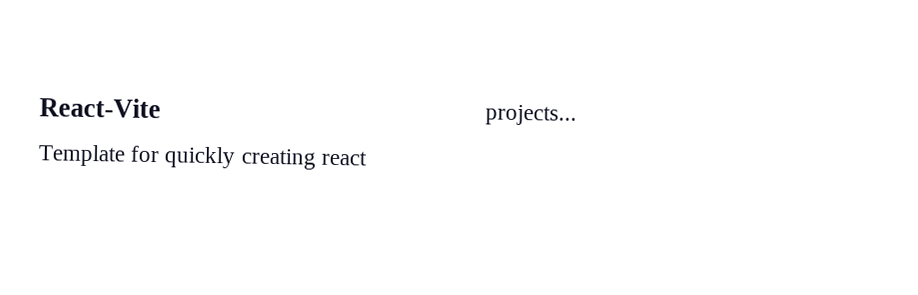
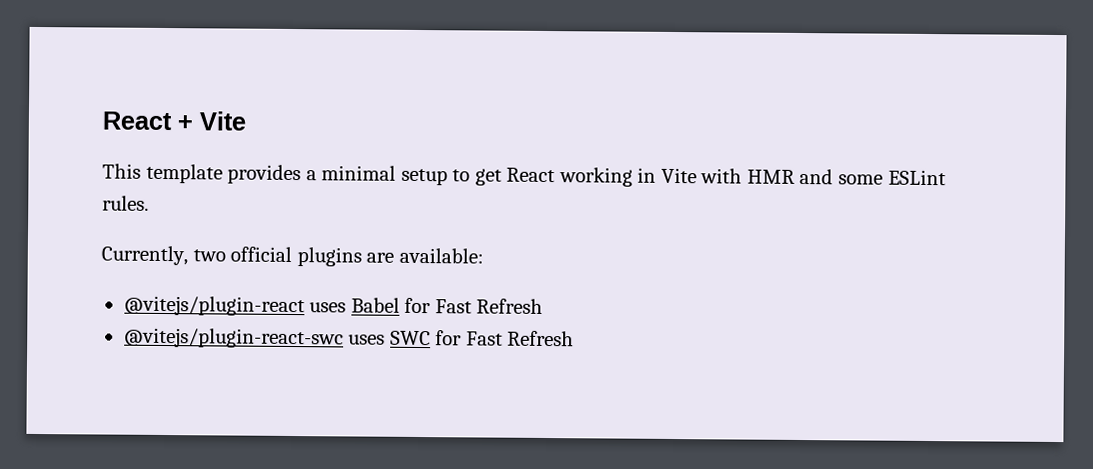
[39,97,161,119] [38,144,367,170] [485,104,577,126] React-Vite // Template for quickly creating react projects... -> [102,111,246,131] [102,163,946,187] [102,195,149,211] [101,245,484,267] [123,295,544,317] [123,327,575,349] React + Vite // This template provides a minimal setup to get React working in Vite with HMR and some ESLint rules. // Currently, two official plugins are available: // @vitejs/plugin-react uses Babel for Fast Refresh // @vitejs/plugin-react-swc uses SWC for Fast Refresh

